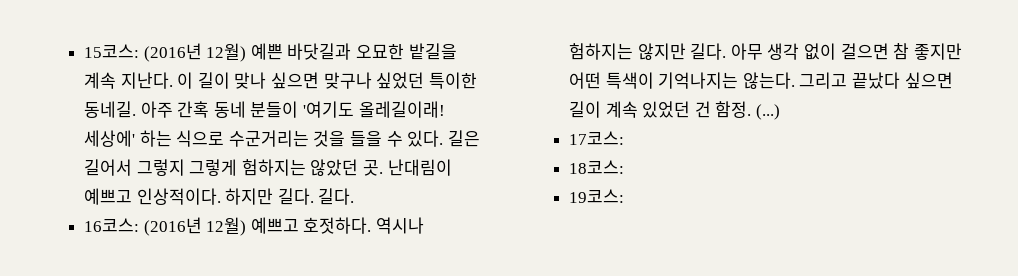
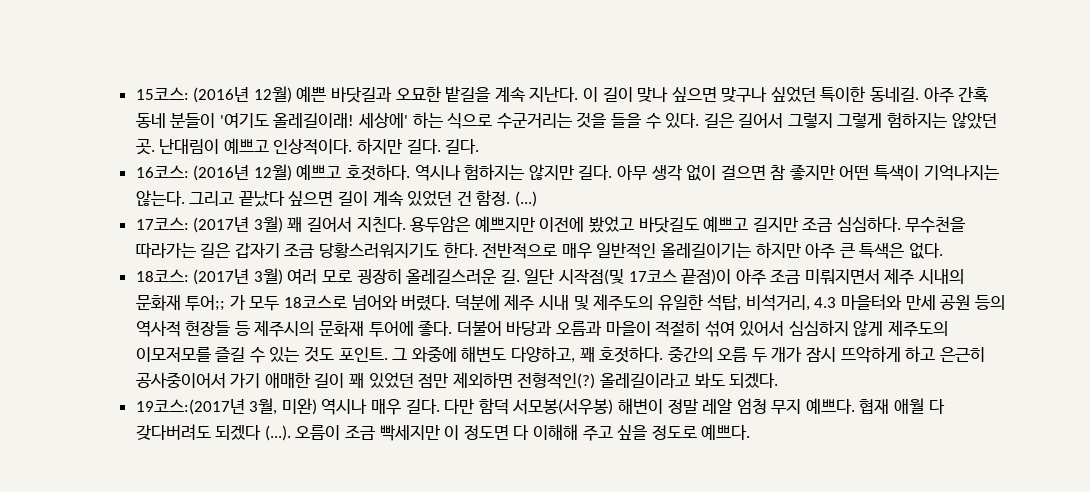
[568,160,624,174] [568,189,624,203] // 18코스: // 19코스: -> [193,216,966,233] [135,242,943,259] [135,268,965,285] [135,294,1005,311] [135,320,949,337] [135,346,985,363] [135,372,779,389] [135,398,945,415] [135,424,751,441] (2017년 3월) 꽤 길어서 지친다. 용두암은 예쁘지만 이전에 봤었고 바닷길도 예쁘고 길지만 조금 심심하다. 무수천을 따라가는 길은 갑자기 조금 당황스러워지기도 한다. 전반적으로 매우 일반적인 올레길이기는 하지만 아주 큰 특색은 없다. // 18코스: (2017년 3월) 여러 모로 굉장히 올레길스러운 길. 일단 시작점(및 17코스 끝점)이 아주 조금 미뤄지면서 제주 시내의 문화재 투어;; 가 모두 18코스로 넘어와 버렸다. 덕분에 제주 시내 및 제주도의 유일한 석탑, 비석거리, 4.3 마을터와 만세 공원 등의 역사적 현장들 등 제주시의 문화재 투어에 좋다. 더불어 바당과 오름과 마을이 적절히 섞여 있어서 심심하지 않게 제주도의 이모저모를 즐길 수 있는 것도 포인트. 그 와중에 해변도 다양하고, 꽤 호젓하다. 중간의 오름 두 개가 잠시 뜨악하게 하고 은근히 공사중이어서 가기 애매한 길이 꽤 있었던 점만 제외하면 전형적인(?) 올레길이라고 봐도 되겠다. // 19코스:(2017년 3월, 미완) 역시나 매우 길다. 다만 함덕 서모봉(서우봉) 해변이 정말 레알 엄청 무지 예쁘다. 협재 애월 다 갖다버려도 되겠다 (...). 오름이 조금 빡세지만 이 정도면 다 이해해 주고 싶을 정도로 예쁘다.

